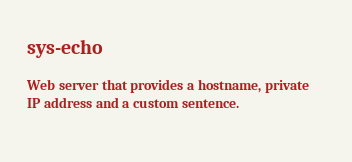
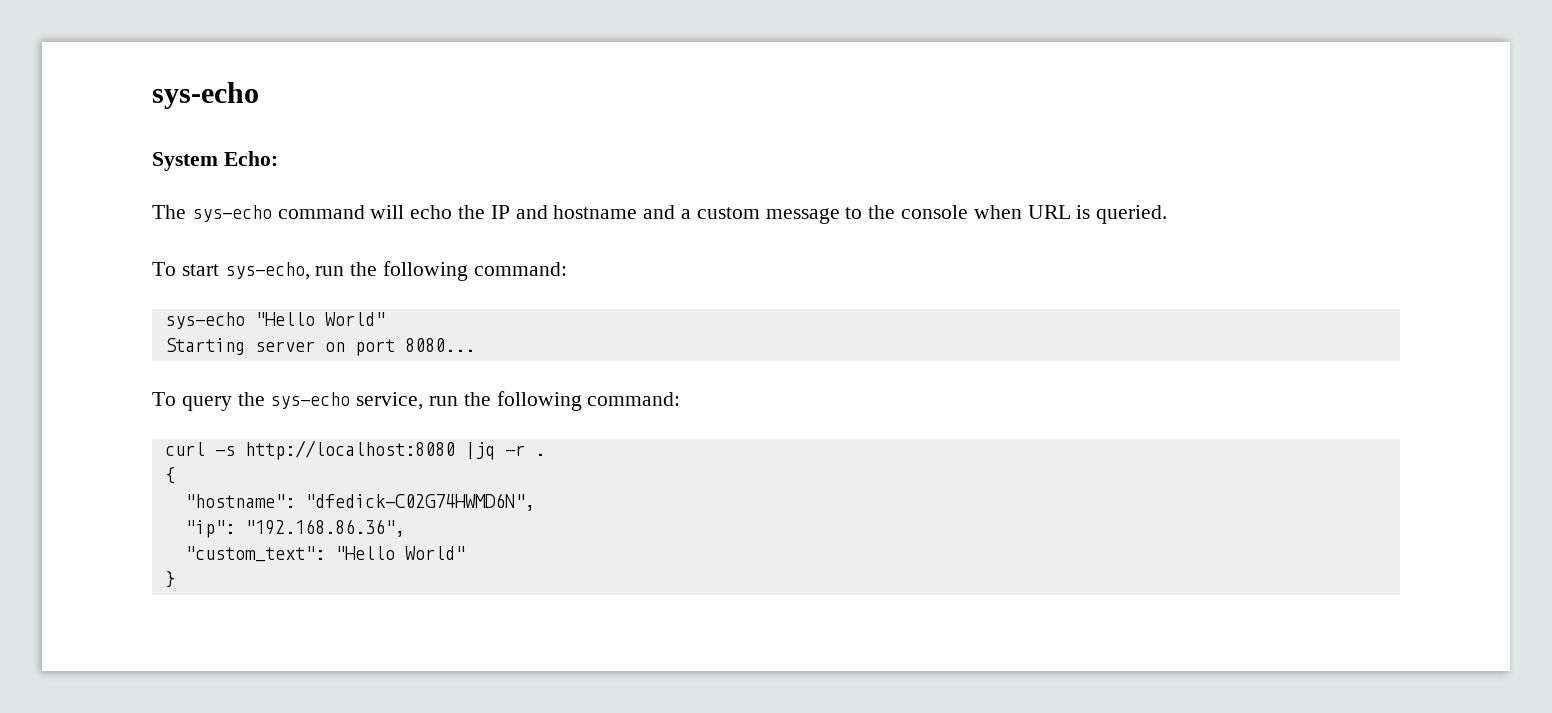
[26,79,309,93] [27,97,239,108] Web server that provides a hostname, private IP address and a custom sentence. -> [152,151,278,171] [152,205,1168,224] [152,261,567,281] [164,312,385,329] [164,338,475,356] [152,391,681,411] [164,440,545,460] [164,467,175,484] [184,493,535,511] [184,519,405,538] [184,546,465,562] [164,571,175,588] System Echo: // The sys-echo command will echo the IP and hostname and a custom message to the console when URL is queried. // To start sys-echo, run the following command: // sys-echo "Hello World" // Starting server on port 8080... // To query the sys-echo service, run the following command: // curl -s http://localhost:8080 |jq -r . // { // "hostname": "dfedick-C02G74HWMD6N", // "ip": "192.168.86.36", // "custom_text": "Hello World" // }

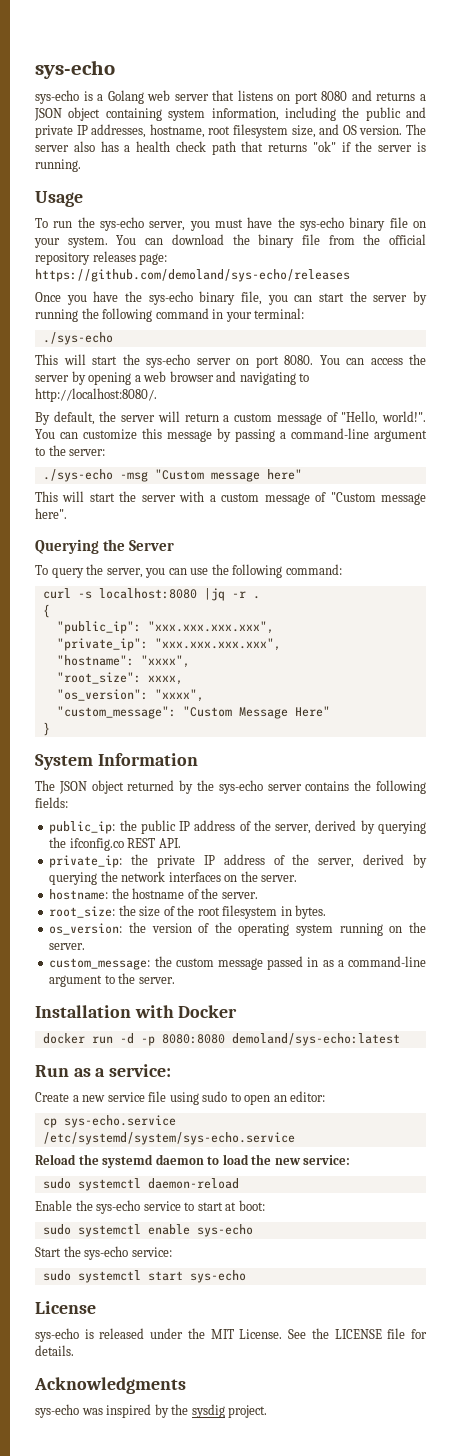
[152,82,259,109] [152,151,278,171] [152,205,1168,224] [152,261,567,281] [164,312,385,329] [164,338,475,356] sys-echo // System Echo: // The sys-echo command will echo the IP and hostname and a custom message to the console when URL is queried. // To start sys-echo, run the following command: // sys-echo "Hello World" // Starting server on port 8080... -> [35,60,115,79] [35,90,427,104] [34,107,426,121] [35,124,427,138] [35,141,427,155] [35,159,81,172] [35,191,83,207] [35,217,426,231] [34,234,426,248] [35,251,168,265] [35,269,350,282] [35,291,428,305] [35,308,305,322] [42,332,113,345] [35,354,426,368] [35,371,310,385] [35,388,157,402] [35,411,426,425] [35,428,427,442] [35,445,106,456] [42,469,302,482] [35,491,426,505] [35,508,67,519] [35,539,175,554] sys-echo // sys-echo is a Golang web server that listens on port 8080 and returns a JSON object containing system information, including the public and private IP addresses, hostname, root filesystem size, and OS version. The server also has a health check path that returns "ok" if the server is running. // Usage // To run the sys-echo server, you must have the sys-echo binary file on your system. You can download the binary file from the official repository releases page: https://github.com/demoland/sys-echo/releases // Once you have the sys-echo binary file, you can start the server by running the following command in your terminal: // ./sys-echo // This will start the sys-echo server on port 8080. You can access the server by opening a web browser and navigating to http://localhost:8080/. // By default, the server will return a custom message of "Hello, world!". You can customize this message by passing a command-line argument to the server: // ./sys-echo -msg "Custom message here" // This will start the server with a custom message of "Custom message here". // Querying the Server
[270,392,459,410] sys-echo service, run -> [106,568,209,578] server, you can use
[244,440,455,460] http://localhost:8080 -> [98,588,197,599] localhost:8080
[184,493,535,511] [184,519,405,538] [184,546,465,562] [164,571,175,588] "hostname": "dfedick-C02G74HWMD6N", // "ip": "192.168.86.36", // "custom_text": "Hello World" // } -> [56,621,274,634] [56,638,281,651] [56,655,190,668] [56,672,183,685] [56,689,204,702] [56,706,330,719] [42,722,50,736] [35,753,198,770] [35,780,427,794] [35,797,68,808] [49,820,426,834] [49,837,181,851] [49,854,427,868] [49,871,298,885] [49,888,258,900] [49,905,327,919] [49,922,426,936] [49,943,86,950] [49,956,426,970] [49,973,175,987] [35,1005,238,1018] [42,1033,400,1046] [35,1064,172,1077] [35,1091,326,1105] [42,1115,176,1128] [42,1132,295,1145] [35,1154,351,1168] [42,1178,239,1191] [35,1200,265,1214] [42,1224,253,1237] [35,1246,172,1260] [42,1270,246,1283] [35,1301,96,1314] [35,1328,428,1342] [35,1345,74,1356] [34,1377,186,1394] [35,1404,268,1418] "public_ip": "xxx.xxx.xxx.xxx", // "private_ip": "xxx.xxx.xxx.xxx", // "hostname": "xxxx", // "root_size": xxxx, // "os_version": "xxxx", // "custom_message": "Custom Message Here" // } // System Information // The JSON object returned by the sys-echo server contains the following fields: // public_ip: the public IP address of the server, derived by querying the ifconfig.co REST API. // private_ip: the private IP address of the server, derived by querying the network interfaces on the server. // hostname: the hostname of the server. // root_size: the size of the root filesystem in bytes. // os_version: the version of the operating system running on the server. // custom_message: the custom message passed in as a command-line argument to the server. // Installation with Docker // docker run -d -p 8080:8080 demoland/sys-echo:latest // Run as a service: // Create a new service file using sudo to open an editor: // cp sys-echo.service /etc/systemd/system/sys-echo.service // Reload the systemd daemon to load the new service: // sudo systemctl daemon-reload // Enable the sys-echo service to start at boot: // sudo systemctl enable sys-echo // Start the sys-echo service: // sudo systemctl start sys-echo // License // sys-echo is released under the MIT License. See the LICENSE file for details. // Acknowledgments // sys-echo was inspired by the sysdig project.

